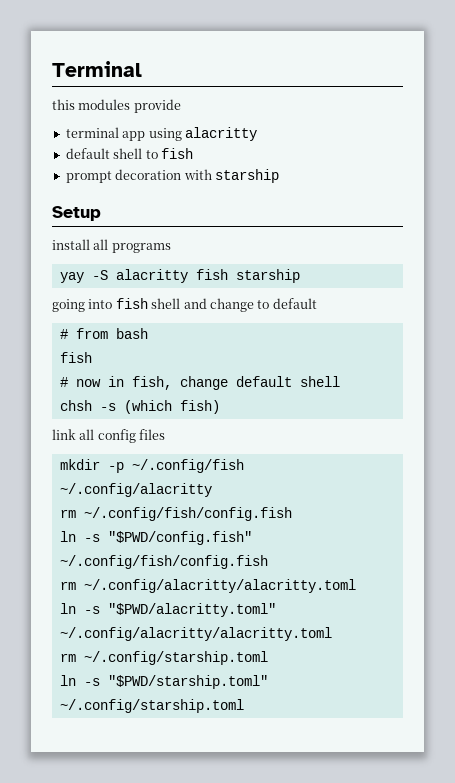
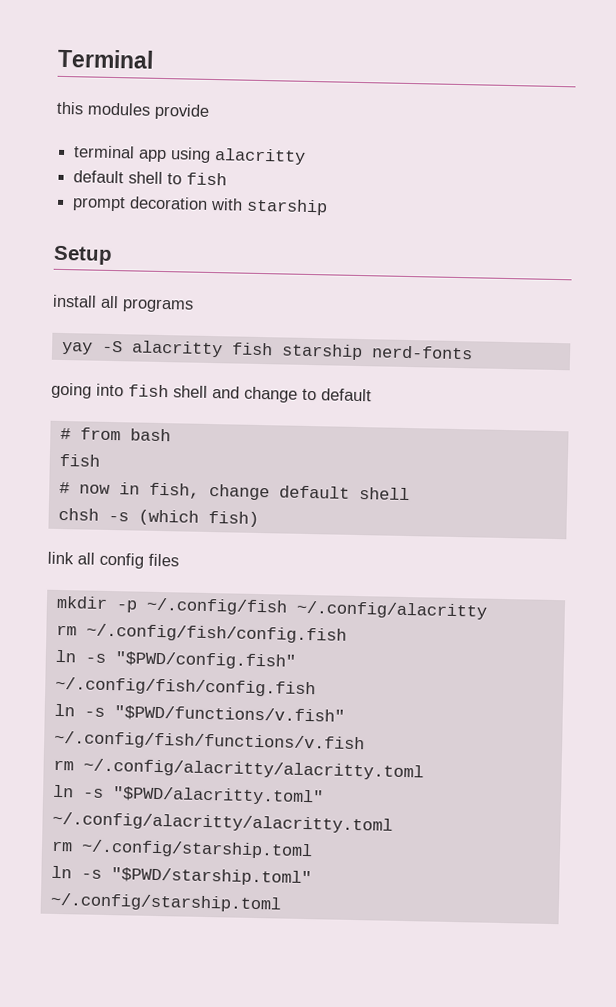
(300, 276) none -> [370,345,473,360] nerd-fonts
(268, 562) none -> [53,703,345,724] [53,730,365,753] // ln -s "$PWD/functions/v.fish" ~/.config/fish/functions/v.fish

